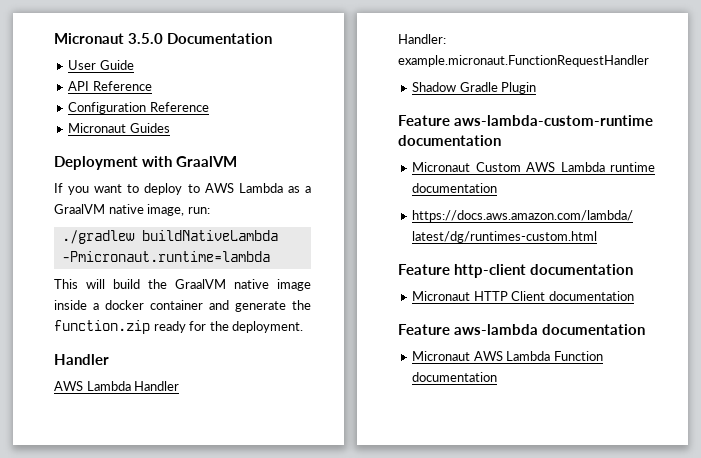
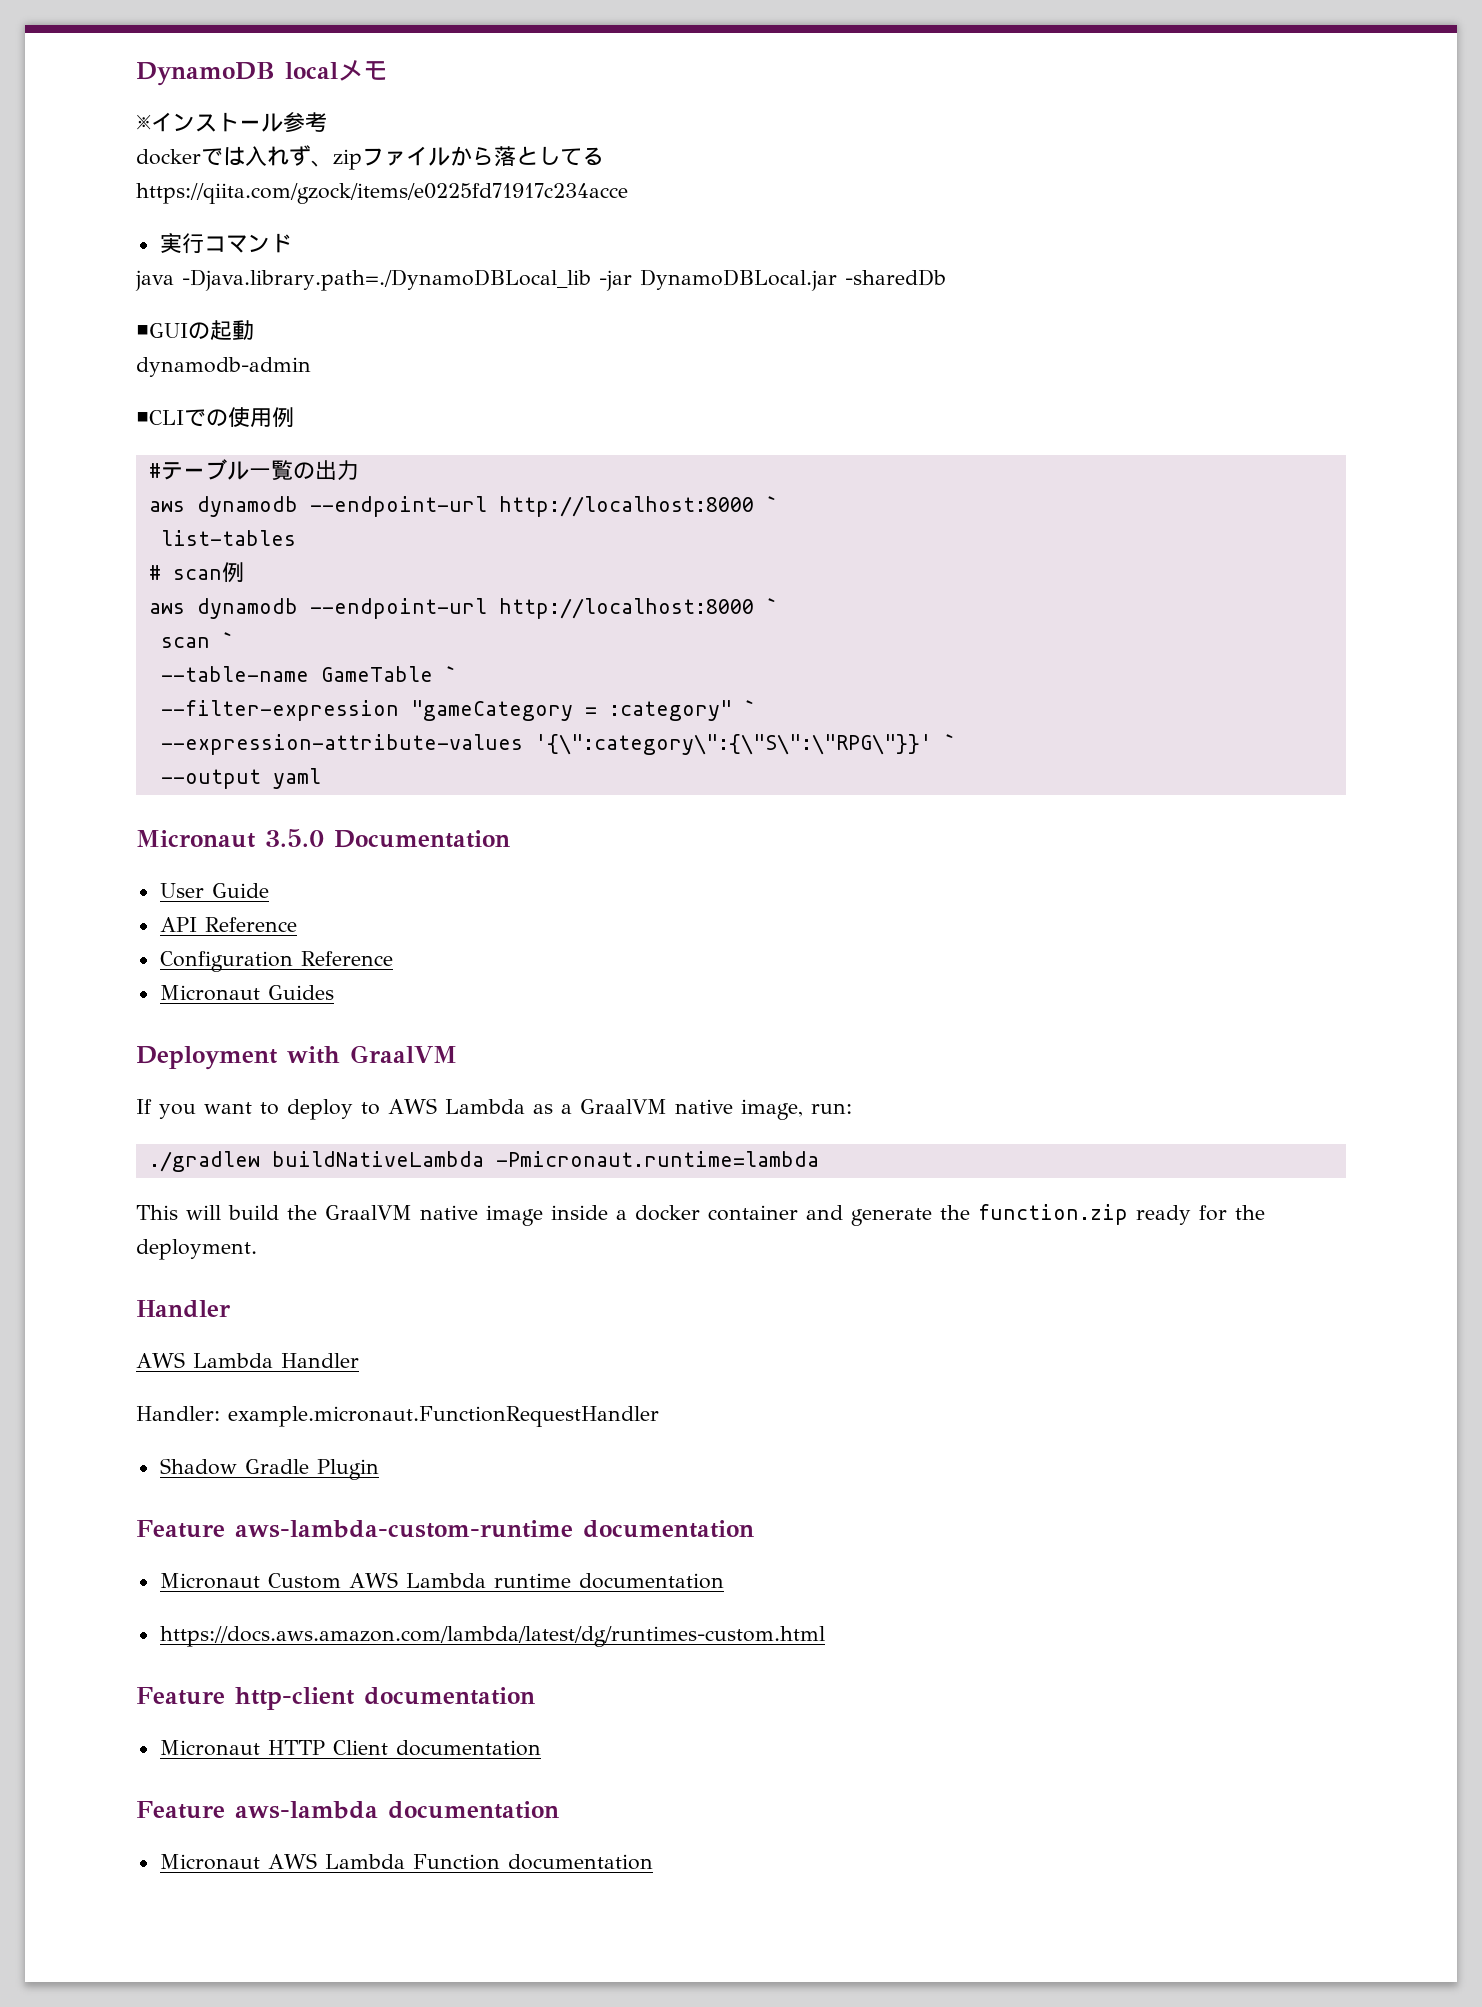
(54, 38) none -> [136,60,388,86] [136,112,327,133] [136,145,604,170] [136,183,628,204] [159,233,292,254] [135,269,946,291] [136,320,254,341] [136,357,311,377] [136,407,294,428] [148,459,359,481] [148,496,778,517] [160,530,296,546] [148,562,244,583] [148,598,778,619] [160,632,234,648] [160,666,457,682] [160,700,756,721] [160,734,956,755] [160,768,321,789] DynamoDB localメモ // ※インストール参考 // dockerでは入れず、zipファイルから落としてる // https://qiita.com/gzock/items/e0225fd71917c234acce // 実行コマンド // java -Djava.library.path=./DynamoDBLocal_lib -jar DynamoDBLocal.jar -sharedDb // ■GUIの起動 // dynamodb-admin // ■CLIでの使用例 // #テーブル一覧の出力 // aws dynamodb --endpoint-url http://localhost:8000 ` // list-tables // # scan例 // aws dynamodb --endpoint-url http://localhost:8000 ` // scan ` // --table-name GameTable ` // --filter-expression "gameCategory = :category" ` // --expression-attribute-values '{\":category\":{\"S\":\"RPG\"}}' ` // --output yaml //

